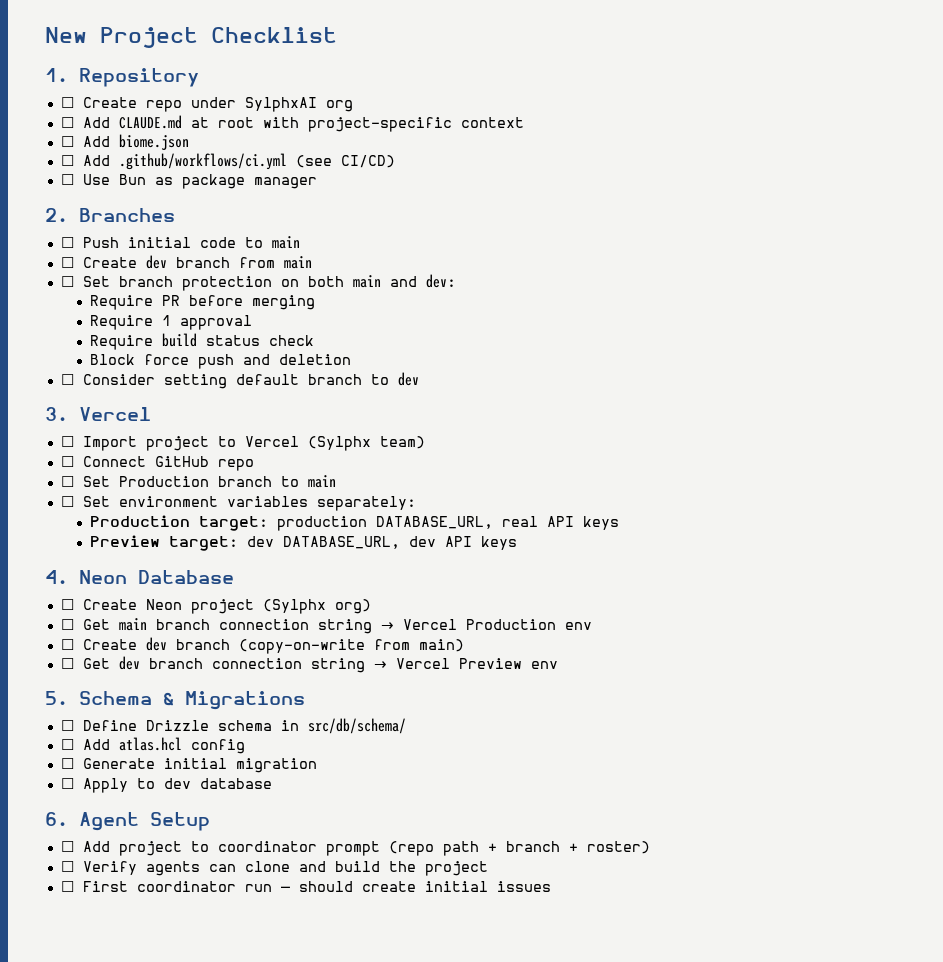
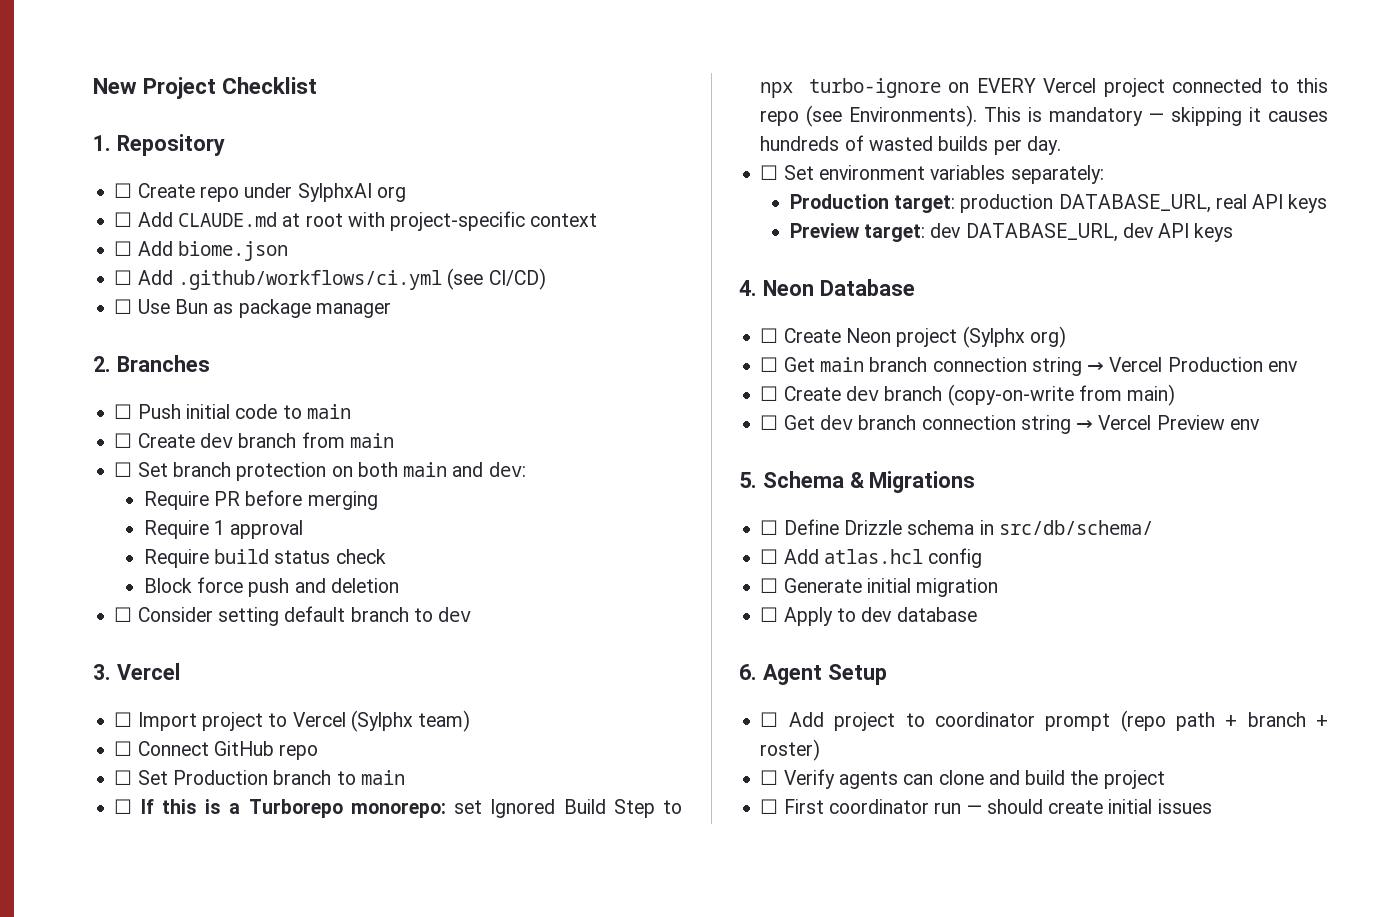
(336, 481) none -> [114,799,682,818] [760,78,1328,98] [760,105,1328,127] [760,135,1061,155] // ☐ If this is a Turborepo monorepo: set Ignored Build Step to npx turbo-ignore on EVERY Vercel project connected to this repo (see Environments). This is mandatory — skipping it causes hundreds of wasted builds per day.

